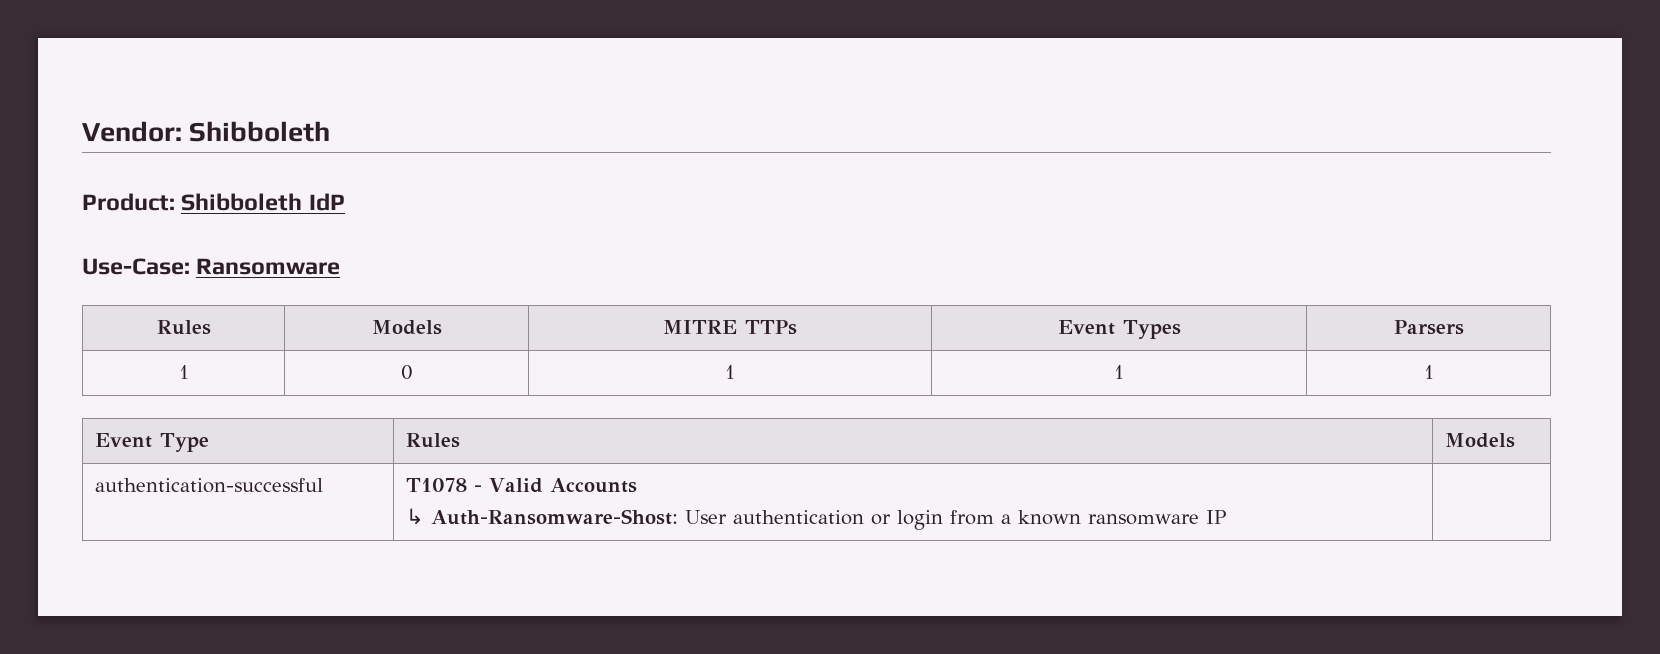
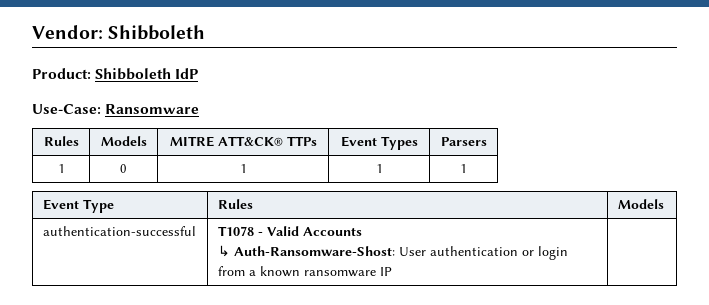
(737, 327) none -> [217,136,283,146] ATT&CK®

